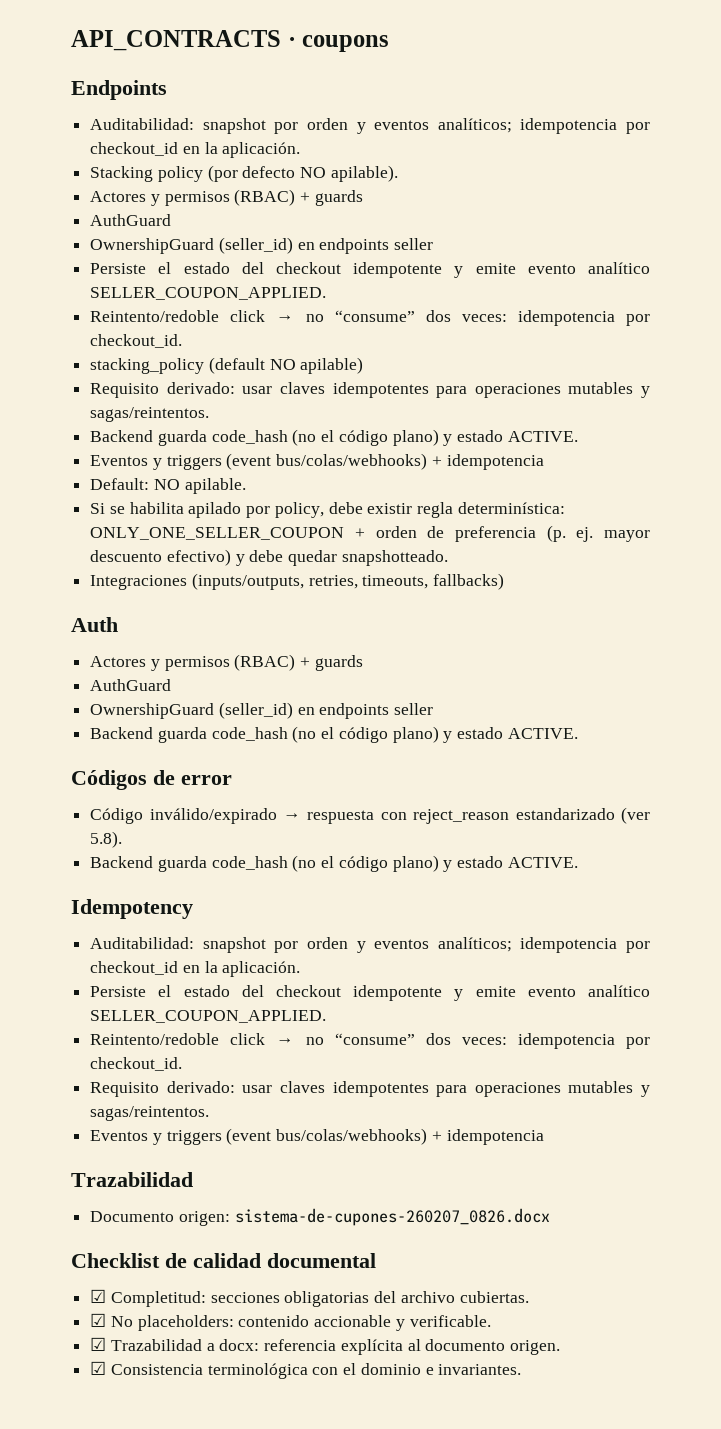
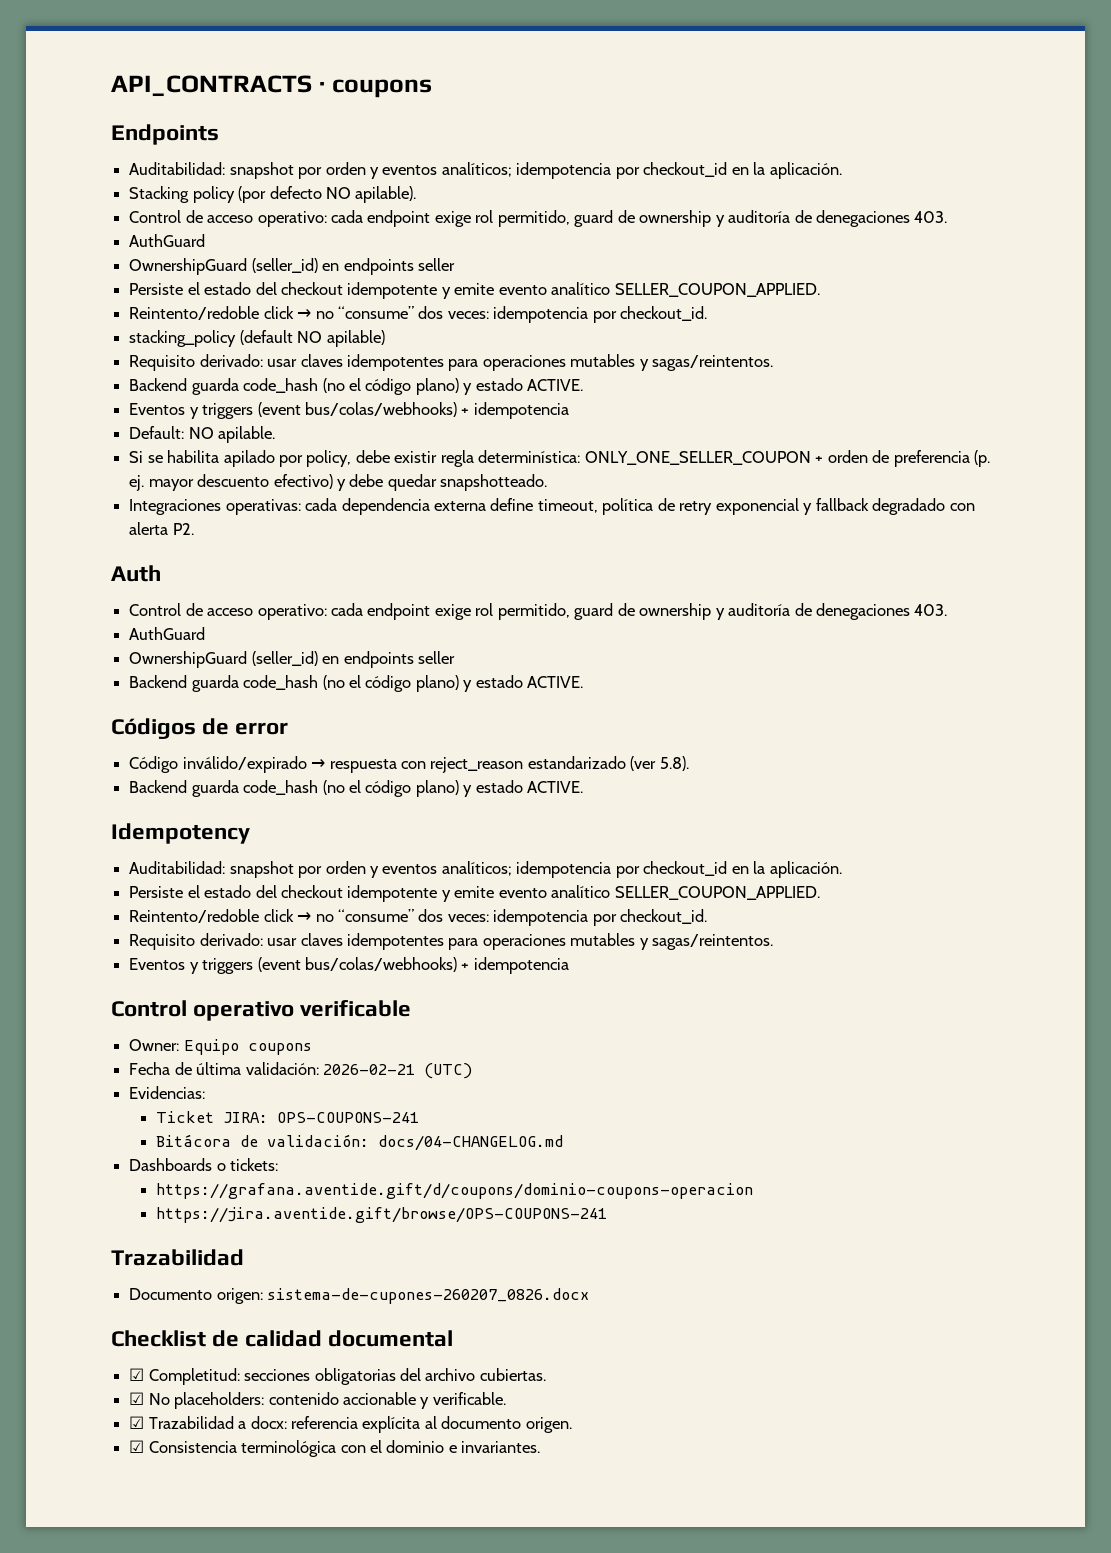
[90,189,363,206] Actores y permisos (RBAC) + guards -> [129,210,948,227] Control de acceso operativo: cada endpoint exige rol permitido, guard de ownership y auditoría de denegaciones 403.
[191,573,505,590] [71,617,118,632] [90,654,363,671] (inputs/outputs, retries, timeouts, fallbacks) // Auth // Actores y permisos (RBAC) + guards -> [225,498,975,515] [129,522,194,535] [111,565,161,582] [129,603,948,620] operativas: cada dependencia externa define timeout, política de retry exponencial y fallback degradado con alerta P2. // Auth // Control de acceso operativo: cada endpoint exige rol permitido, guard de ownership y auditoría de denegaciones 403.
(544, 1137) none -> [111,1000,412,1021] [129,1039,312,1055] [129,1062,472,1079] [129,1086,206,1099] [156,1111,420,1123] [156,1134,564,1151] [129,1158,279,1171] [156,1183,754,1199] [156,1207,608,1223] // Control operativo verificable // Owner: Equipo coupons // Fecha de última validación: 2026-02-21 (UTC) // Evidencias: // Ticket JIRA: OPS-COUPONS-241 // Bitácora de validación: docs/04-CHANGELOG.md // Dashboards o tickets: // https://grafana.aventide.gift/d/coupons/dominio-coupons-operacion // https://jira.aventide.gift/browse/OPS-COUPONS-241

